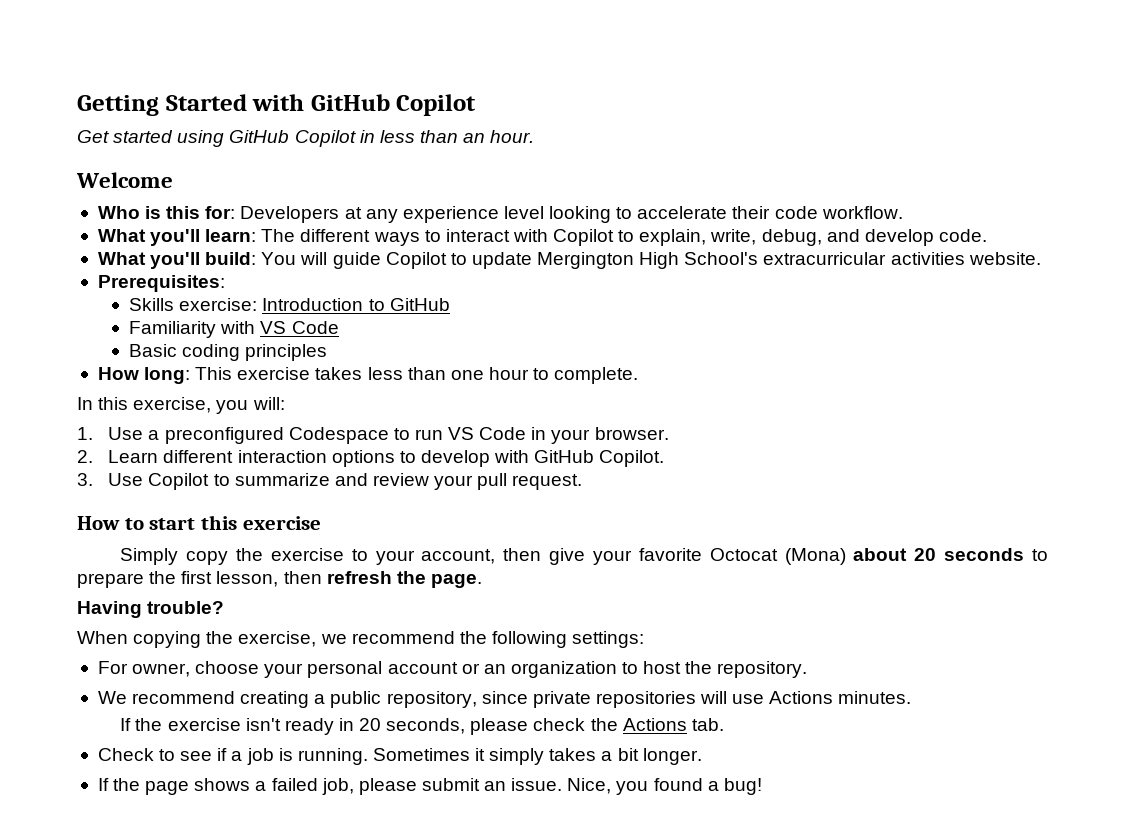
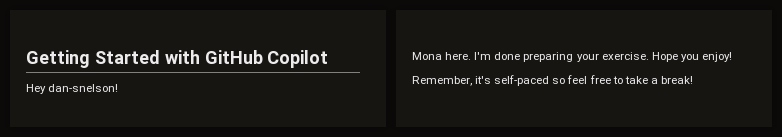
[77,130,535,147] [76,172,173,188] [97,206,903,223] [97,229,987,246] [97,252,1041,269] [97,275,225,292] [129,298,450,311] [129,321,339,338] [129,344,328,361] [97,367,639,384] [77,397,285,414] [77,427,669,444] [77,450,665,467] [77,473,583,490] [77,515,321,530] [120,548,1048,565] [77,571,482,588] [77,601,225,618] [77,631,645,648] [97,661,808,678] [97,691,912,708] [120,718,724,735] [97,748,702,765] [97,778,762,795] Get started using GitHub Copilot in less than an hour. // Welcome // Who is this for: Developers at any experience level looking to accelerate their code workflow. // What you'll learn: The different ways to interact with Copilot to explain, write, debug, and develop code. // What you'll build: You will guide Copilot to update Mergington High School's extracurricular activities website. // Prerequisites: // Skills exercise: Introduction to GitHub // Familiarity with VS Code // Basic coding principles // How long: This exercise takes less than one hour to complete. // In this exercise, you will: // 1. Use a preconfigured Codespace to run VS Code in your browser. // 2. Learn different interaction options to develop with GitHub Copilot. // 3. Use Copilot to summarize and review your pull request. // How to start this exercise // Simply copy the exercise to your account, then give your favorite Octocat (Mona) about 20 seconds to prepare the first lesson, then refresh the page. // Having trouble? // When copying the exercise, we recommend the following settings: // For owner, choose your personal account or an organization to host the repository. // We recommend creating a public repository, since private repositories will use Actions minutes. // If the exercise isn't ready in 20 seconds, please check the Actions tab. // Check to see if a job is running. Sometimes it simply takes a bit longer. // If the page shows a failed job, please submit an issue. Nice, you found a bug! -> [26,84,119,94] [412,52,732,62] [412,75,693,86] Hey dan-snelson! // Mona here. I'm done preparing your exercise. Hope you enjoy! // Remember, it's self-paced so feel free to take a break!

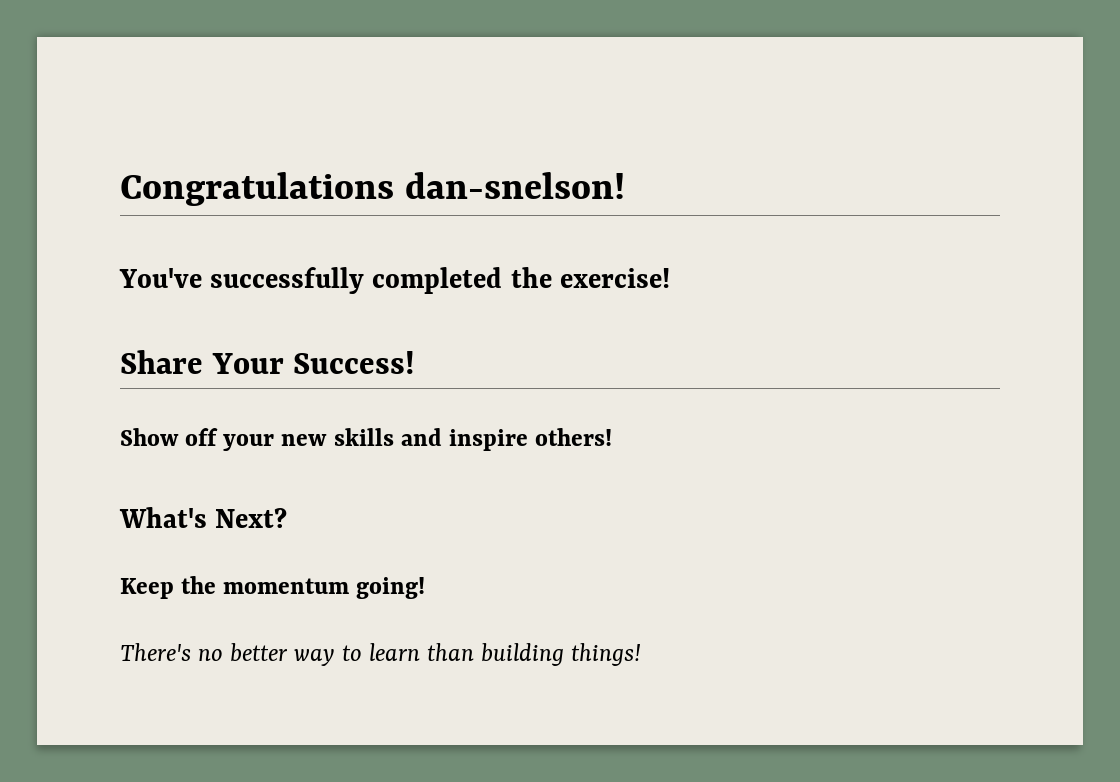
[26,50,329,68] [26,84,119,94] [412,52,732,62] [412,75,693,86] Getting Started with GitHub Copilot // Hey dan-snelson! // Mona here. I'm done preparing your exercise. Hope you enjoy! // Remember, it's self-paced so feel free to take a break! -> [120,172,626,206] [119,267,670,294] [120,350,416,374] [120,428,613,451] [119,507,288,528] [120,576,426,599] [120,643,642,666] Congratulations dan-snelson! // You've successfully completed the exercise! // Share Your Success! // Show off your new skills and inspire others! // What's Next? // Keep the momentum going! // There's no better way to learn than building things!

